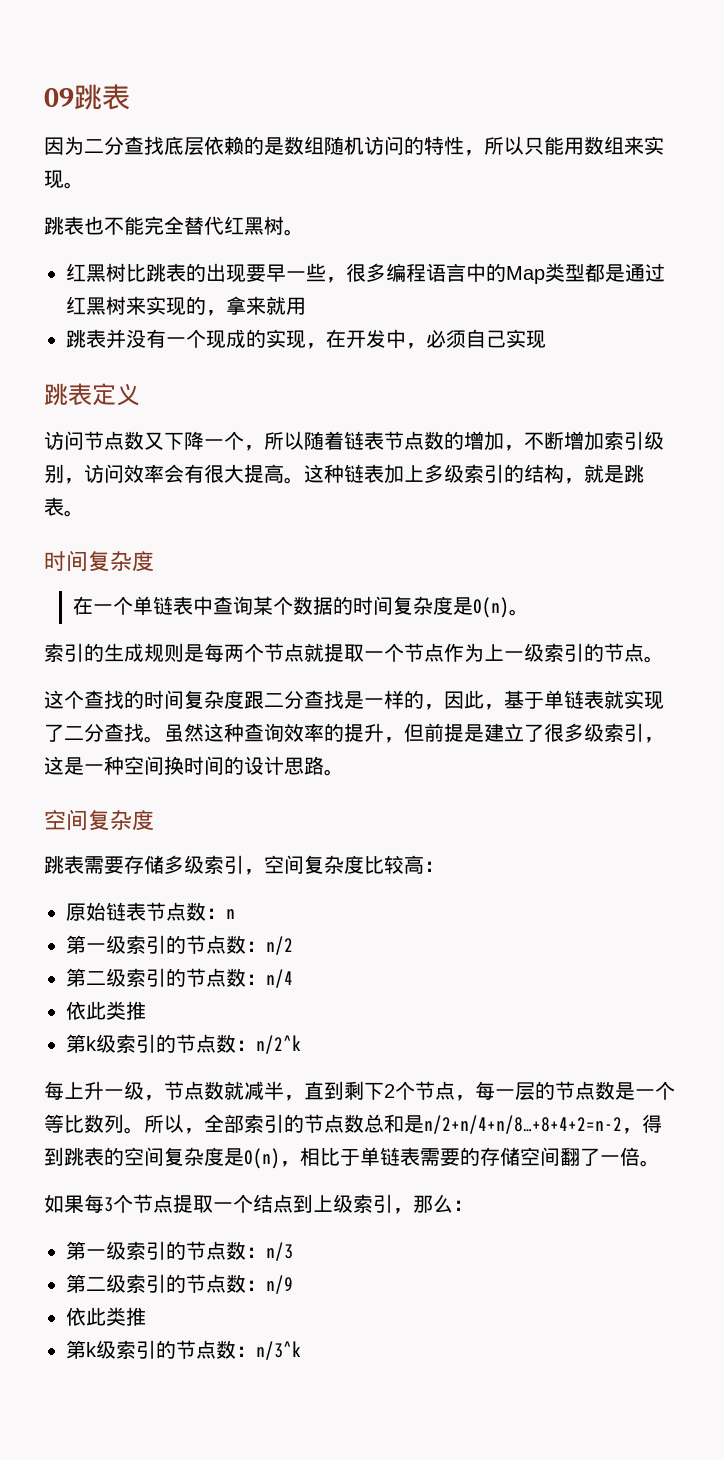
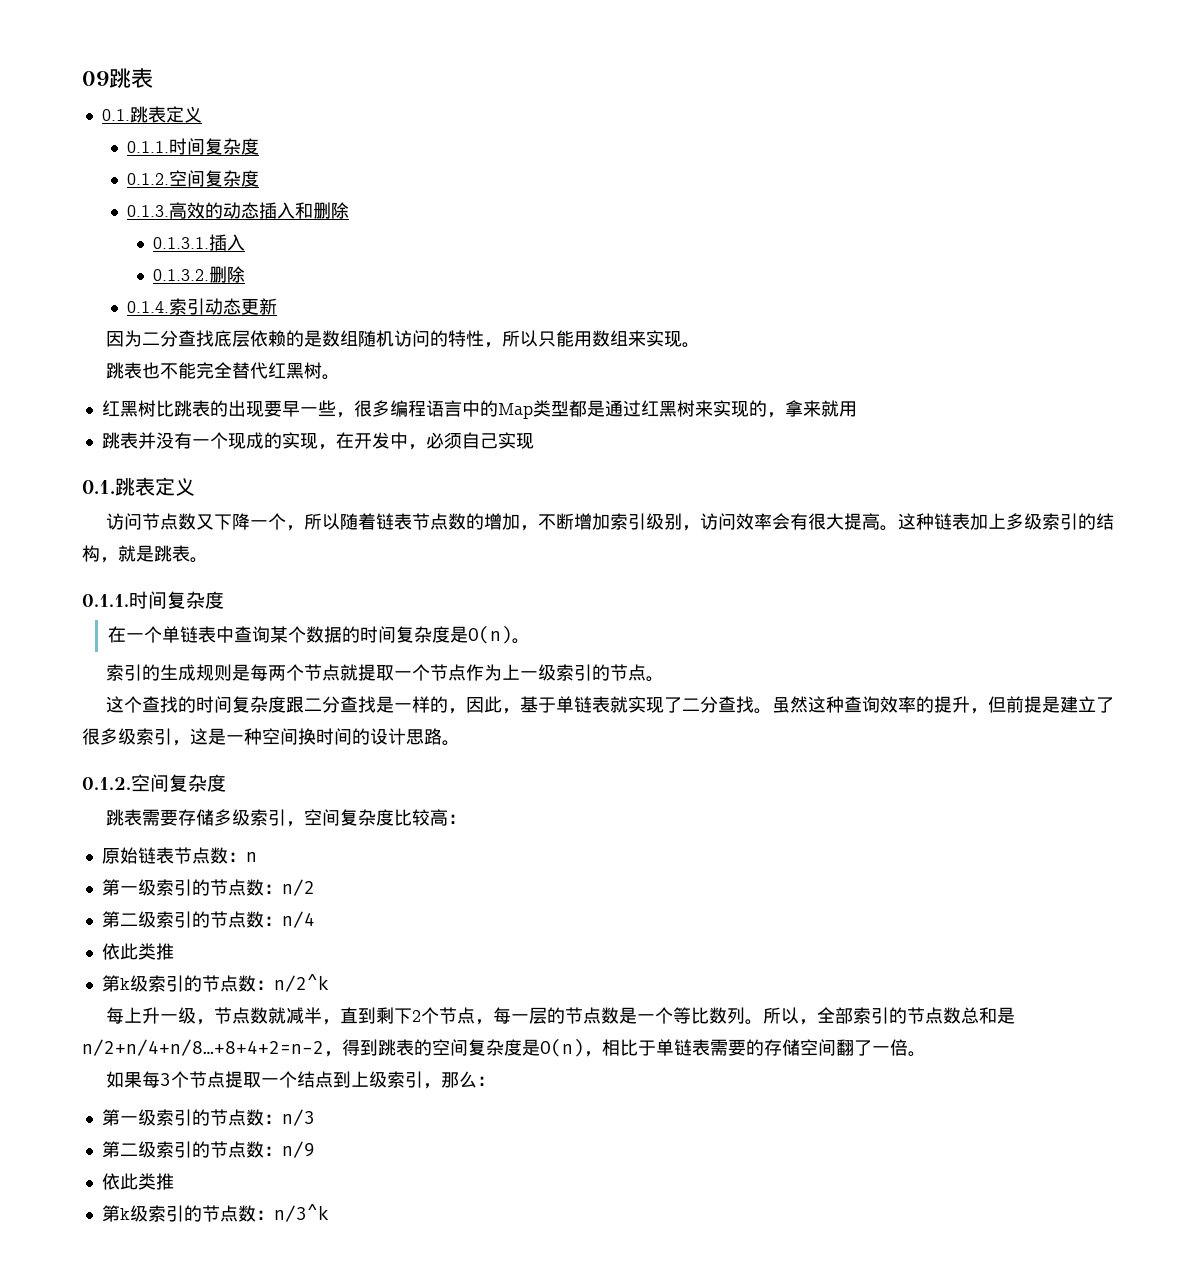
(130, 97) none -> [101,106,202,123] [127,138,260,155] [127,170,260,187] [127,202,350,219] [152,234,245,251] [152,266,245,283] [127,298,278,315] // 0.1.跳表定义 // 0.1.1.时间复杂度 // 0.1.2.空间复杂度 // 0.1.3.高效的动态插入和删除 // 0.1.3.1.插入 // 0.1.3.2.删除 // 0.1.4.索引动态更新
(546, 339) none -> [82,480,115,494] 0.1.
(84, 513) none -> [82,594,129,607] 0.1.1.
(344, 772) none -> [82,777,131,790] 0.1.2.

